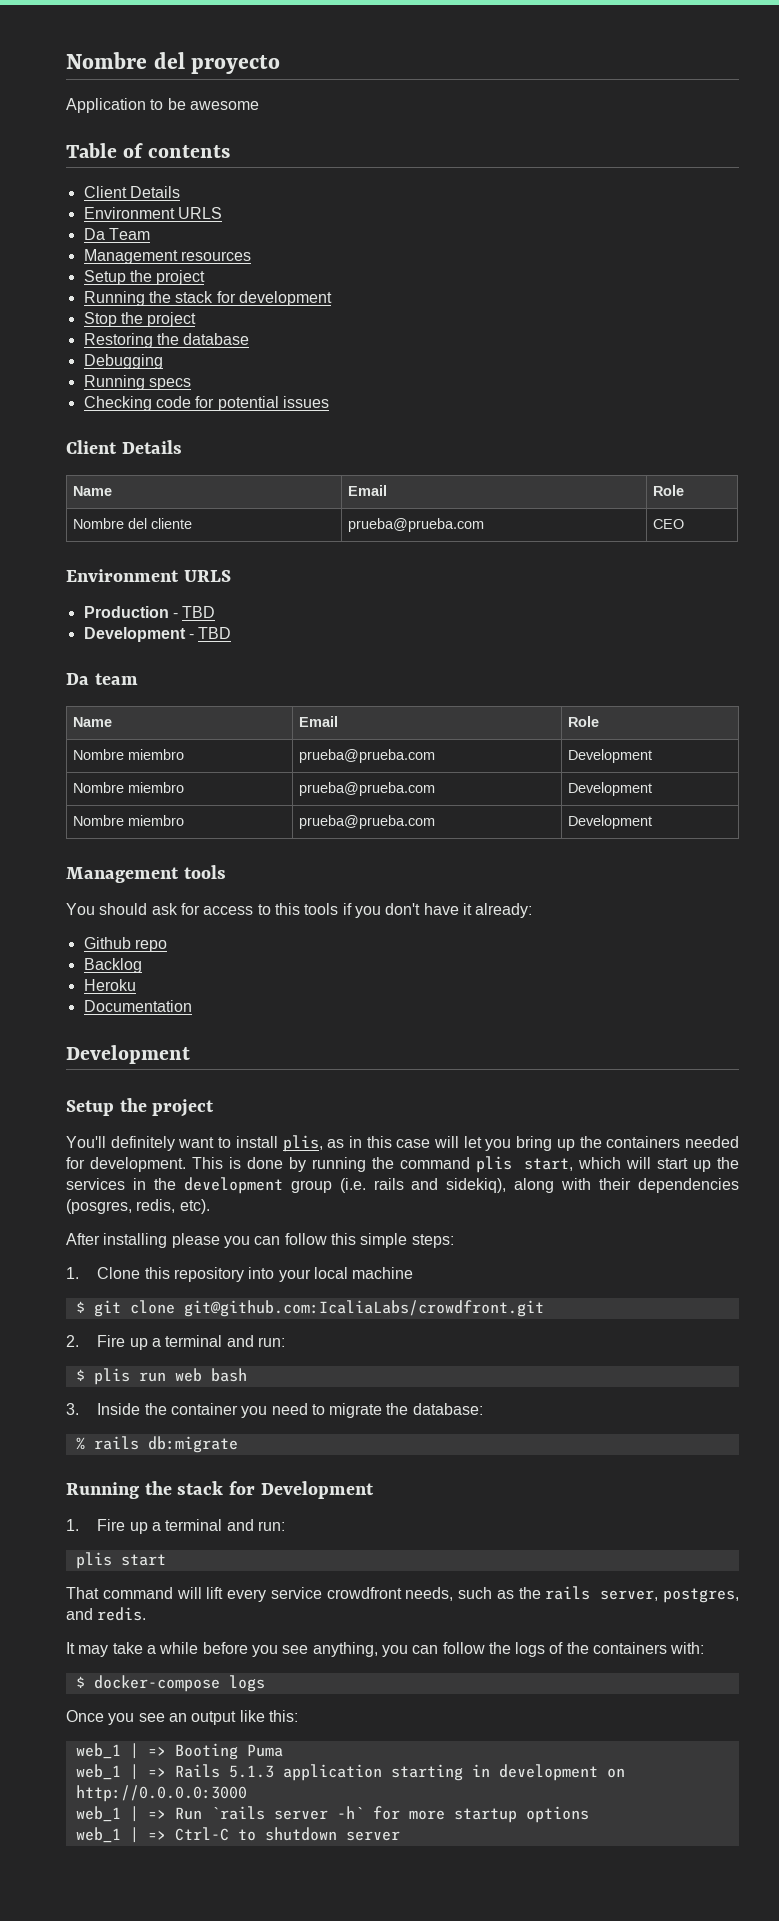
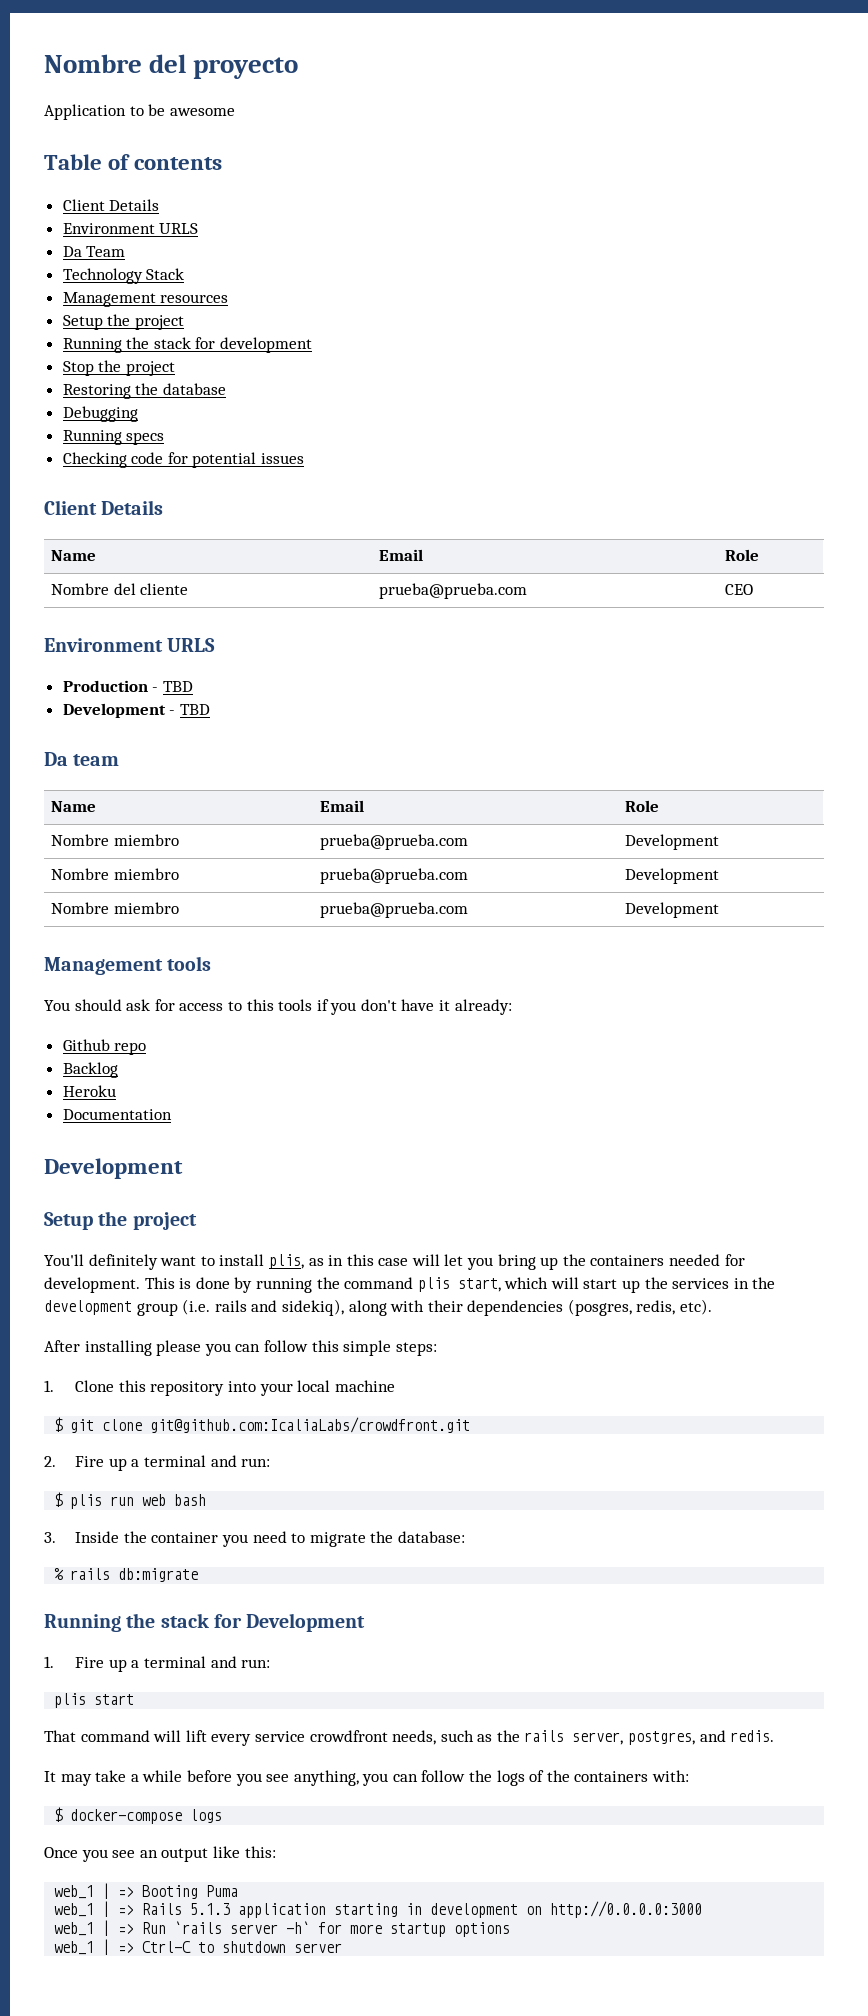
(150, 234) none -> [62,268,185,284] // Technology Stack

